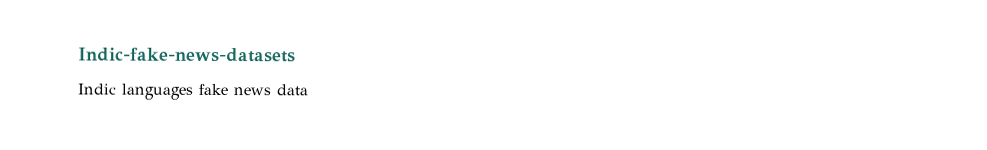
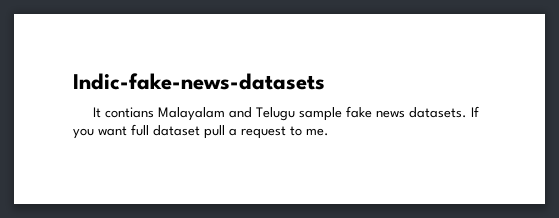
[77,83,308,100] Indic languages fake news data -> [92,106,479,121] [73,124,329,139] It contians Malayalam and Telugu sample fake news datasets. If you want full dataset pull a request to me.

